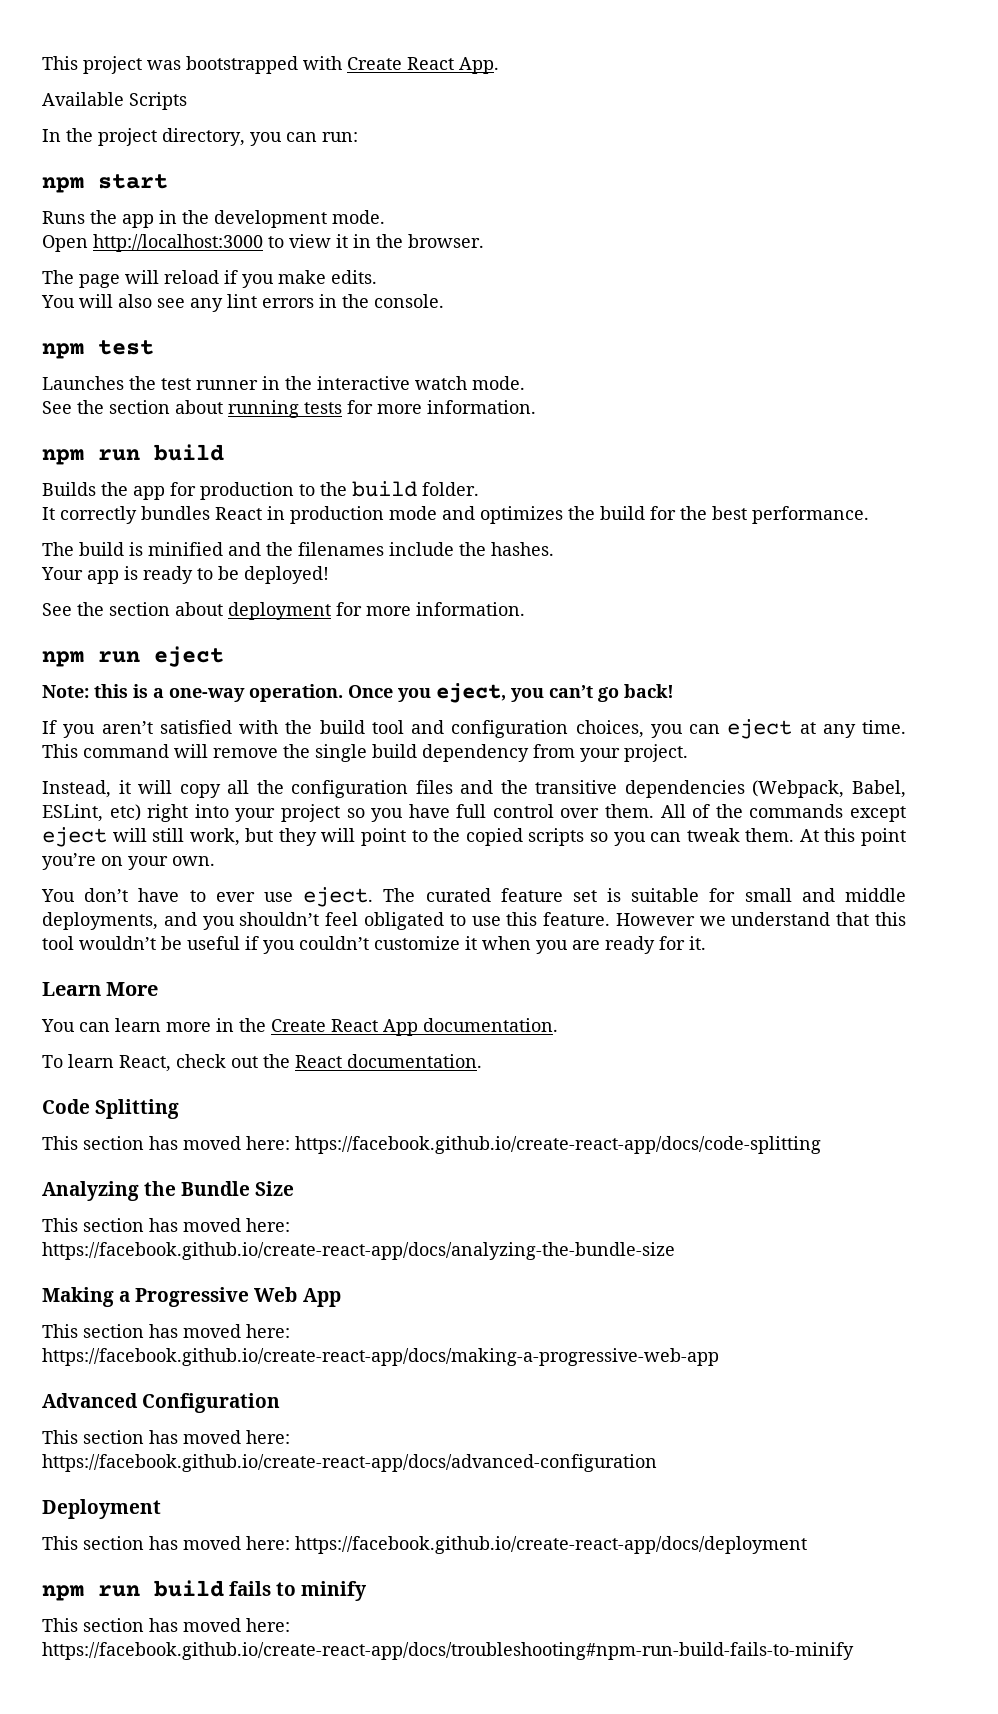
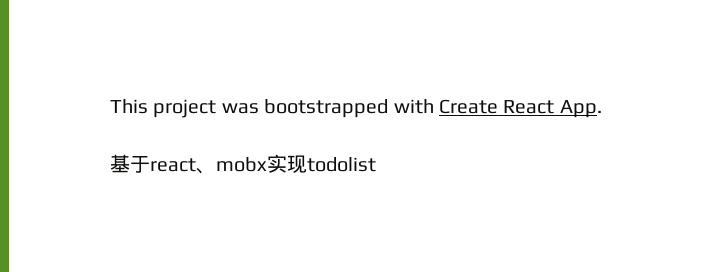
[42,92,187,110] [42,128,358,146] [42,174,168,193] [42,210,385,228] [42,234,484,252] [42,270,377,288] [41,294,444,312] [42,340,154,359] [42,376,525,390] [42,400,536,418] [42,444,224,465] [42,481,479,500] [42,506,869,524] [42,542,554,556] [41,566,329,584] [42,602,525,620] [42,646,224,667] [42,683,674,703] [42,719,906,739] [42,744,688,762] [42,780,907,798] [42,804,907,822] [42,827,906,847] [42,853,215,870] [41,887,906,907] [42,912,907,930] [42,936,706,954] [42,982,159,996] [41,1018,558,1036] [42,1054,482,1072] [42,1099,180,1119] [42,1136,821,1154] [42,1181,295,1201] [42,1218,290,1232] [42,1242,675,1260] [42,1287,341,1307] [42,1324,290,1338] [42,1348,719,1366] [42,1393,281,1413] [42,1430,290,1444] [42,1454,657,1472] [42,1499,161,1519] [42,1536,807,1554] [42,1580,367,1601] [42,1618,290,1632] [42,1642,854,1660] Available Scripts // In the project directory, you can run: // npm start // Runs the app in the development mode. // Open http://localhost:3000 to view it in the browser. // The page will reload if you make edits. // You will also see any lint errors in the console. // npm test // Launches the test runner in the interactive watch mode. // See the section about running tests for more information. // npm run build // Builds the app for production to the build folder. // It correctly bundles React in production mode and optimizes the build for the best performance. // The build is minified and the filenames include the hashes. // Your app is ready to be deployed! // See the section about deployment for more information. // npm run eject // Note: this is a one-way operation. Once you eject, you can’t go back! // If you aren’t satisfied with the build tool and configuration choices, you can eject at any time. This command will remove the single build dependency from your project. // Instead, it will copy all the configuration files and the transitive dependencies (Webpack, Babel, ESLint, etc) right into your project so you have full control over them. All of the commands except eject will still work, but they will point to the copied scripts so you can tweak them. At this point you’re on your own. // You don’t have to ever use eject. The curated feature set is suitable for small and middle deployments, and you shouldn’t feel obligated to use this feature. However we understand that this tool wouldn’t be useful if you couldn’t customize it when you are ready for it. // Learn More // You can learn more in the Create React App documentation. // To learn React, check out the React documentation. // Code Splitting // This section has moved here: https://facebook.github.io/create-react-app/docs/code-splitting // Analyzing the Bundle Size // This section has moved here: https://facebook.github.io/create-react-app/docs/analyzing-the-bundle-size // Making a Progressive Web App // This section has moved here: https://facebook.github.io/create-react-app/docs/making-a-progressive-web-app // Advanced Configuration // This section has moved here: https://facebook.github.io/create-react-app/docs/advanced-configuration // Deployment // This section has moved here: https://facebook.github.io/create-react-app/docs/deployment // npm run build fails to minify // This section has moved here: https://facebook.github.io/create-react-app/docs/troubleshooting#npm-run-build-fails-to-minify -> [110,154,376,174] 基于react、mobx实现todolist

